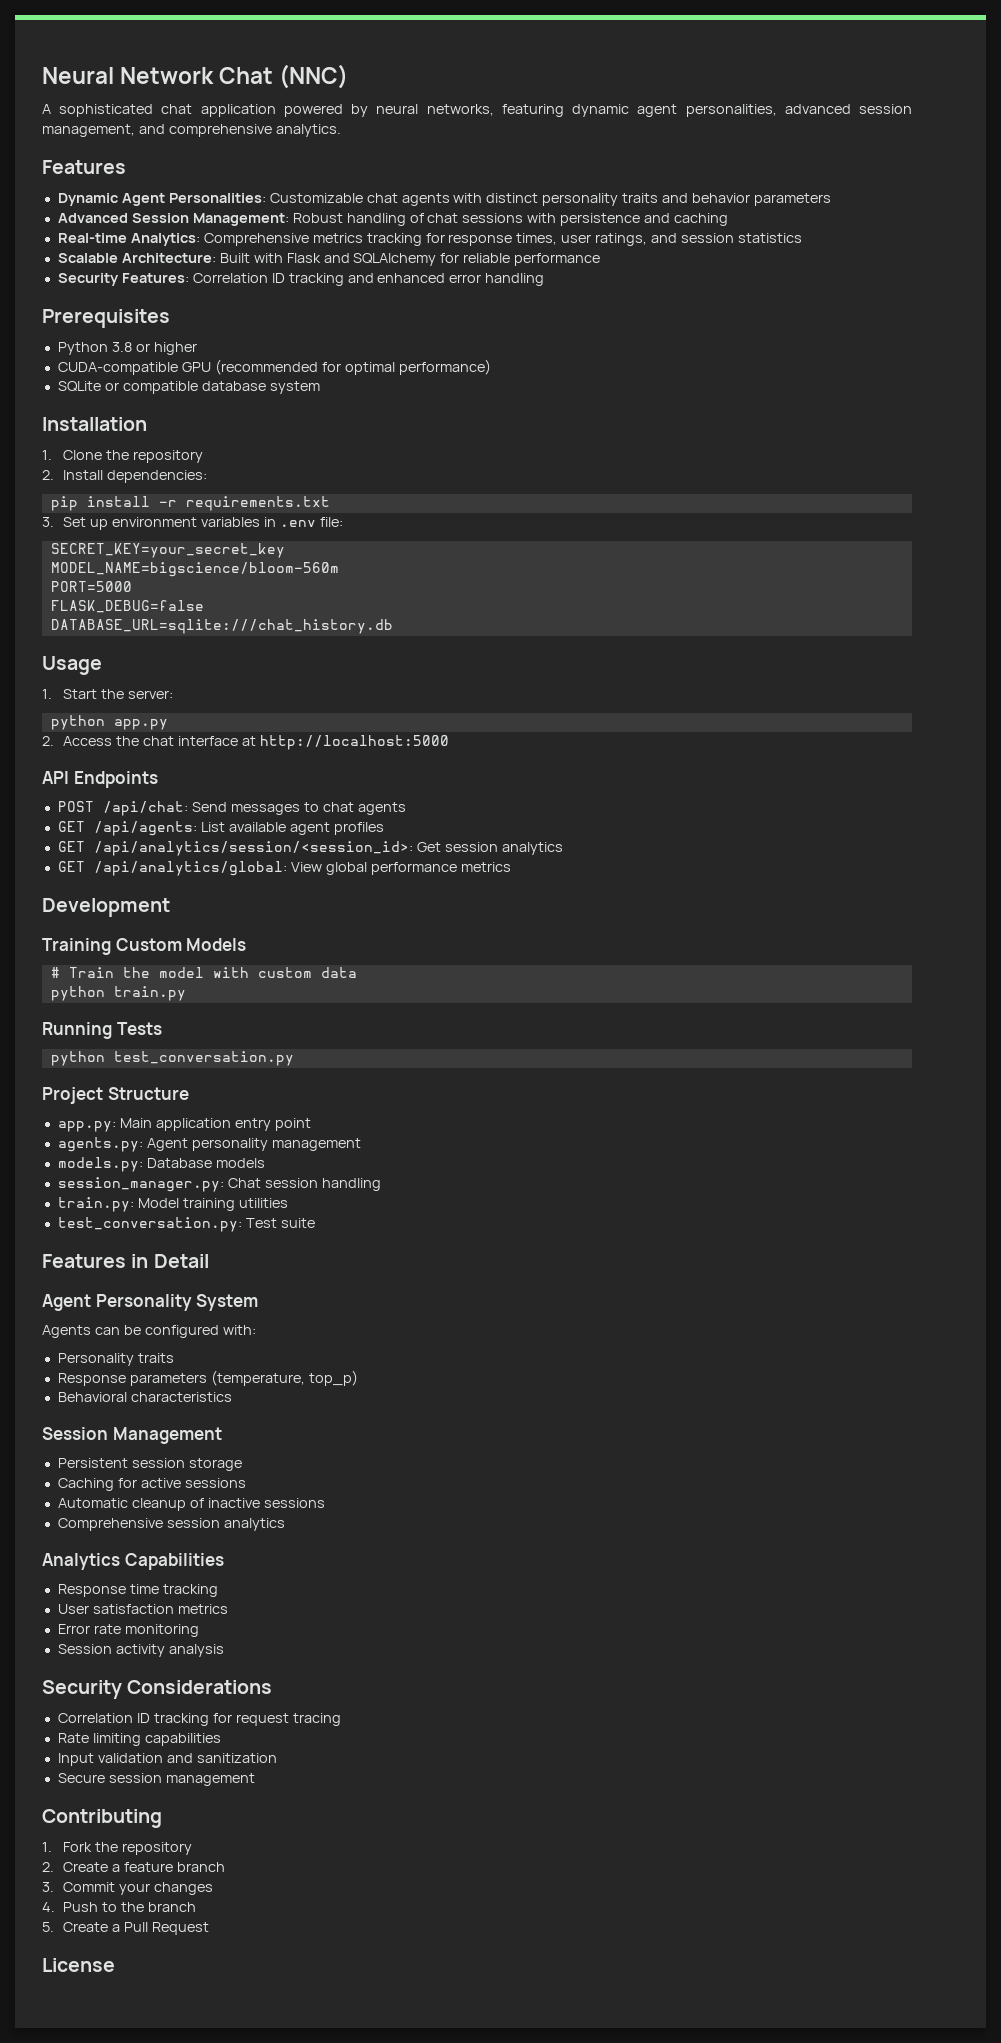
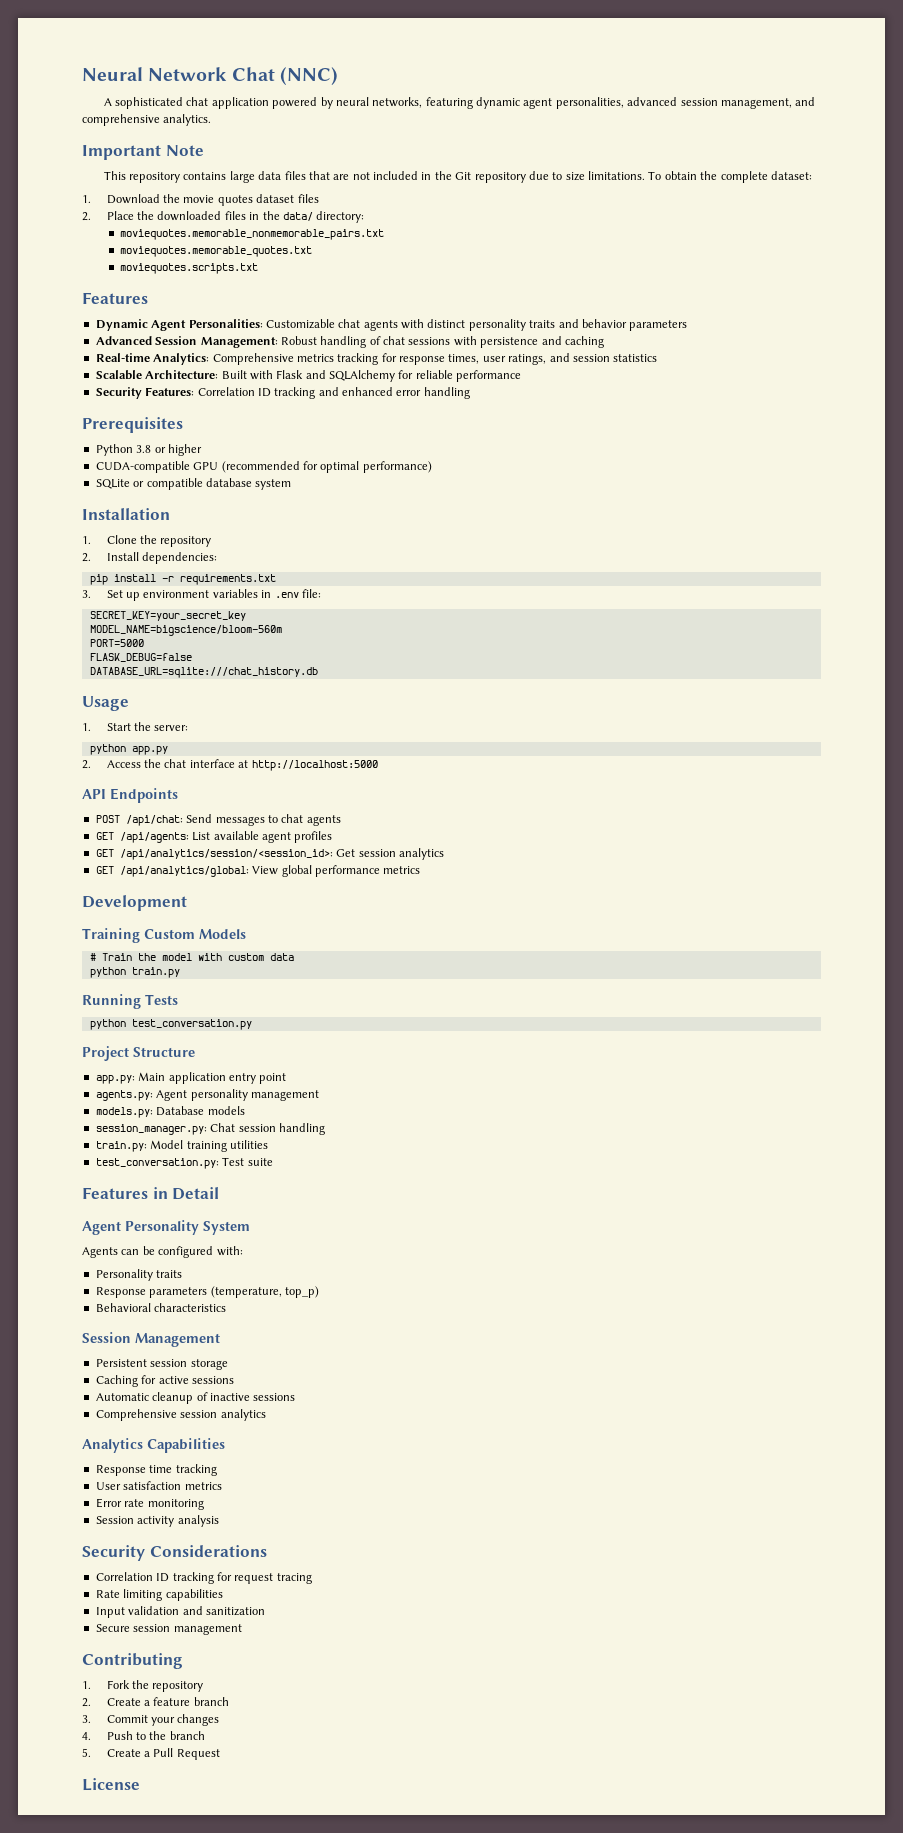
(341, 130) none -> [82,145,204,160] [103,171,812,183] [82,194,319,206] [82,211,365,223] [120,229,385,240] [120,246,313,257] [120,263,259,274] // Important Note // This repository contains large data files that are not included in the Git repository due to size limitations. To obtain the complete dataset: // 1. Download the movie quotes dataset files // 2. Place the downloaded files in the data/ directory: // moviequotes.memorable_nonmemorable_pairs.txt // moviequotes.memorable_quotes.txt // moviequotes.scripts.txt

